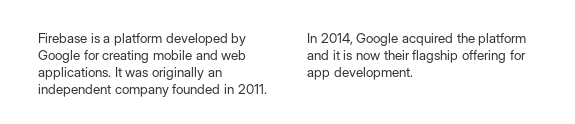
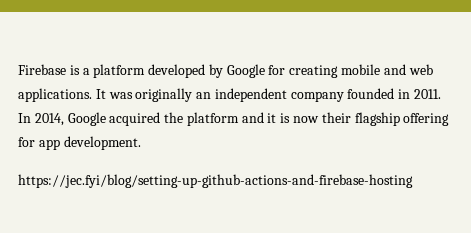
(413, 73) none -> [18,174,413,188] // https://jec.fyi/blog/setting-up-github-actions-and-firebase-hosting

